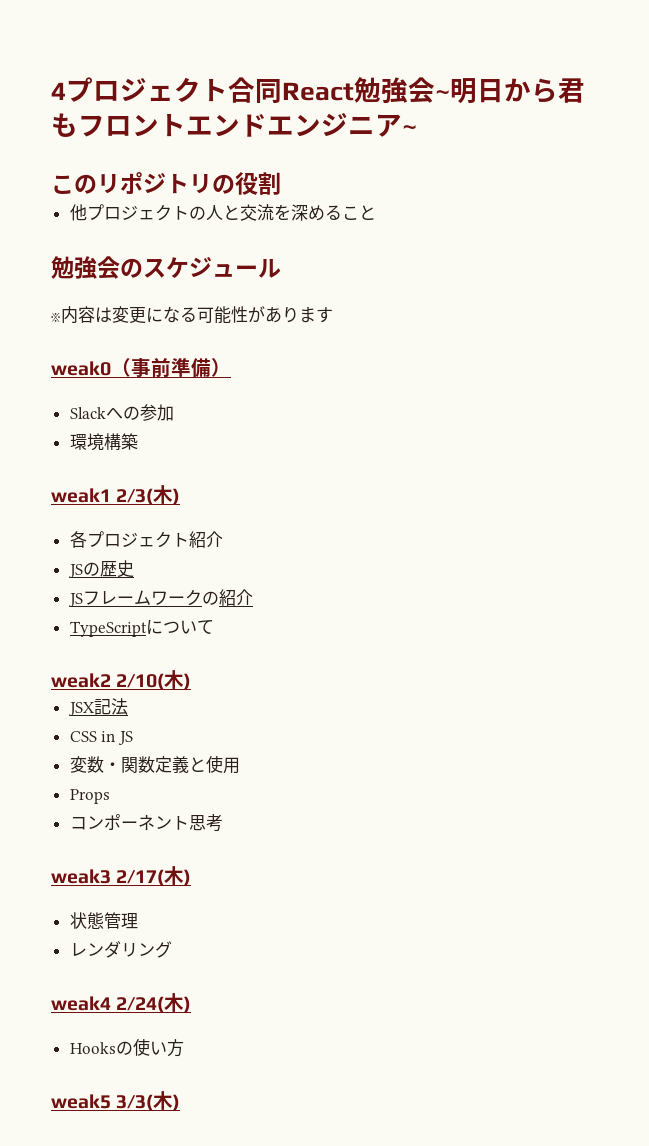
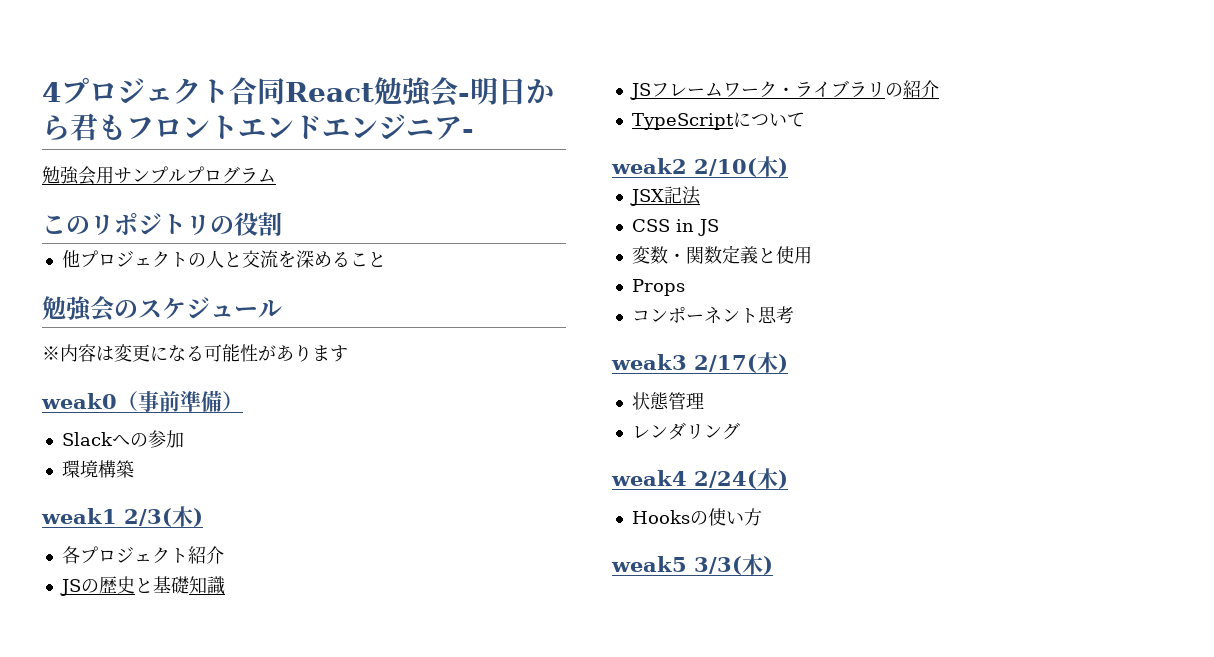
[435,90,450,100] ~ -> [458,93,470,102] -
[402,125,417,135] ~ -> [462,129,474,138] [42,166,276,185] - // 勉強会用サンプルプログラム
(134, 569) none -> [134,576,225,595] と基礎知識
(202, 597) none -> [776,80,885,98] ・ライブラリ

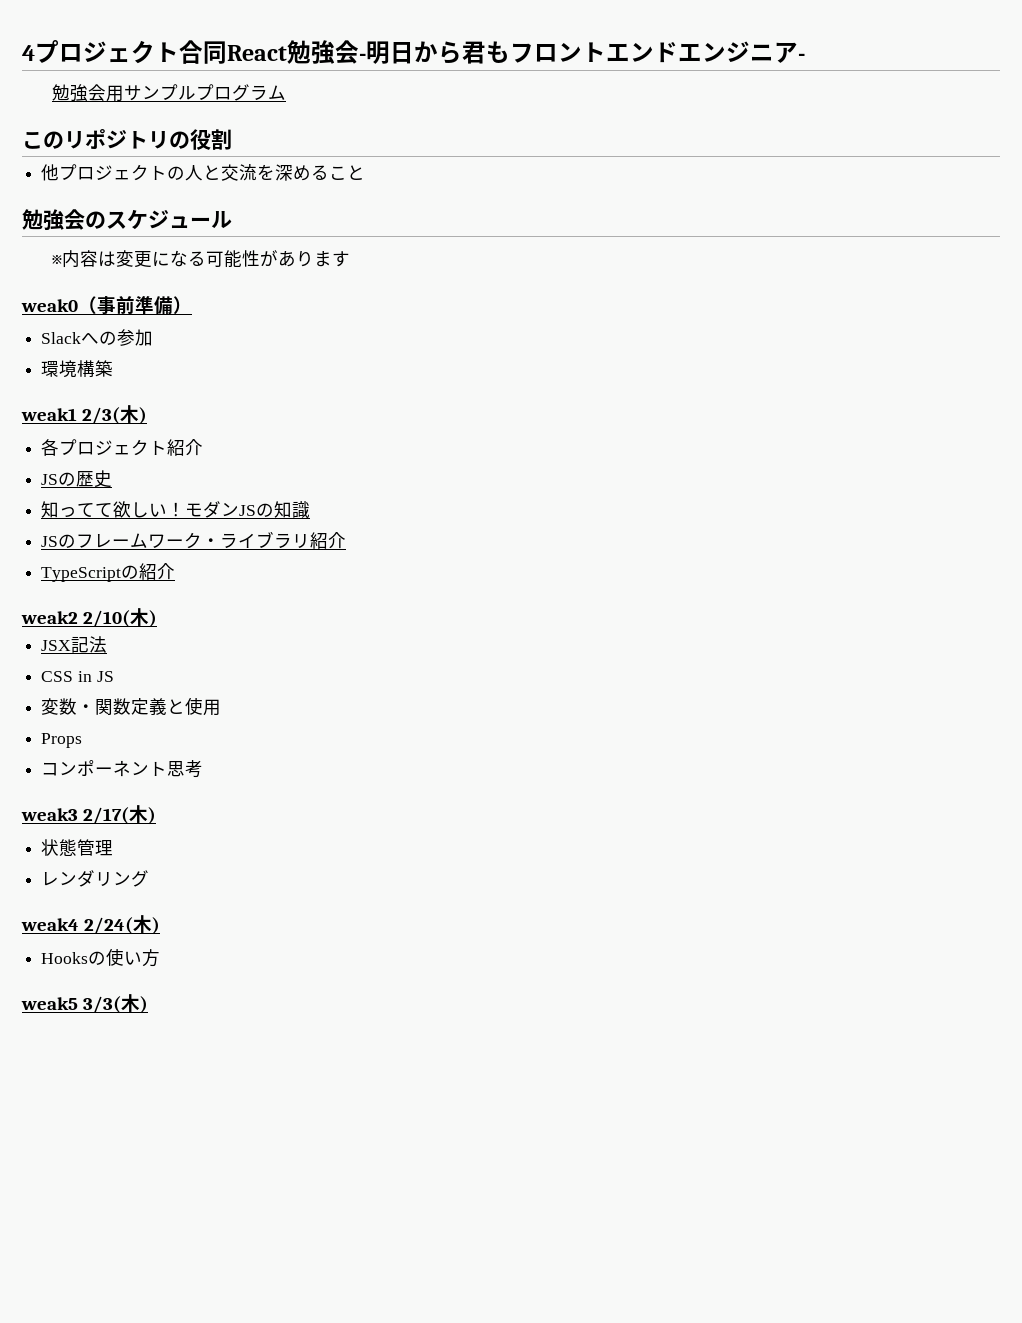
[134,576,189,594] と基礎 -> [41,501,275,518] // 知ってて欲しい！モダンJSの
(651, 91) none -> [58,534,77,548] の
[884,83,903,97] の -> (311, 541) none
[732,112,805,127] について -> [121,563,176,580] の紹介

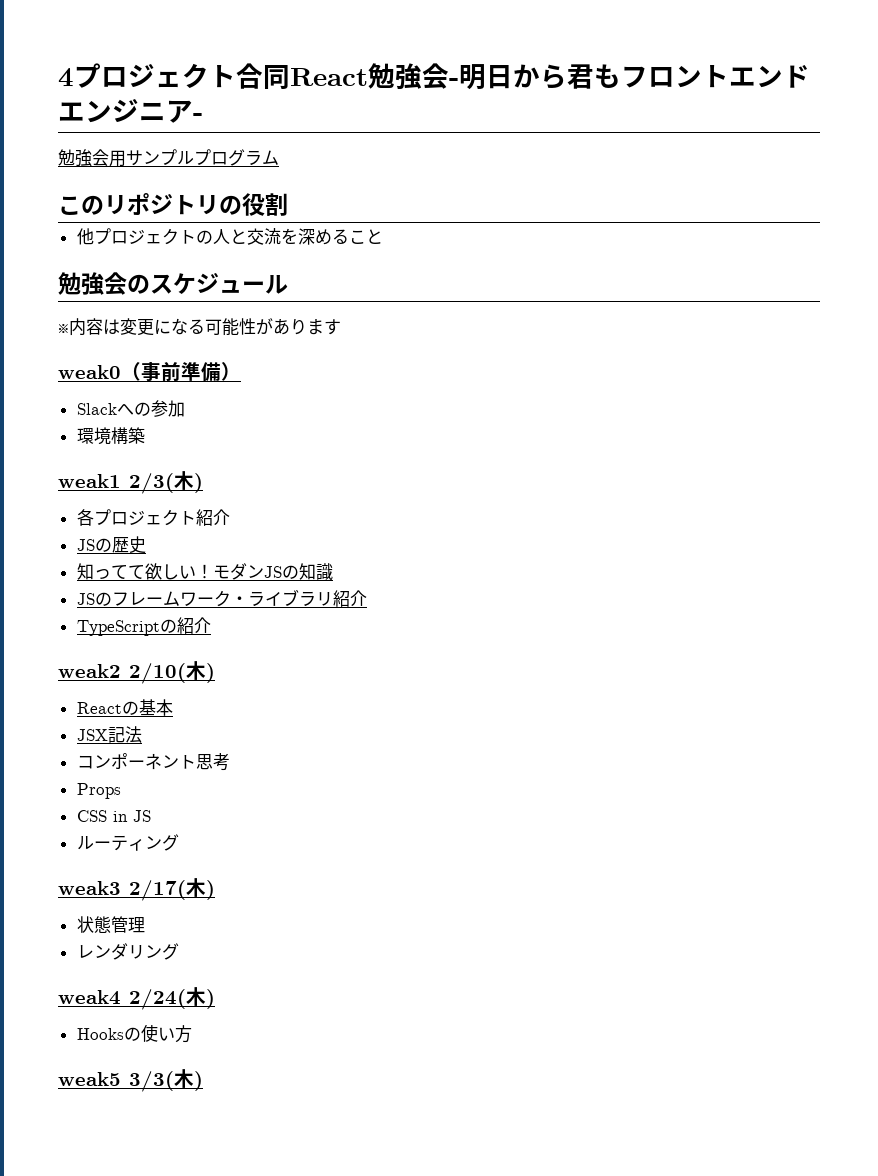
(157, 619) none -> [76,699,173,716] // Reactの基本
[41,671,114,682] [41,697,222,716] [41,733,83,748] // CSS in JS // 変数・関数定義と使用 // Props -> (142, 734) none
(204, 769) none -> [76,783,121,799] [76,810,151,822] [76,834,179,851] // Props // CSS in JS // ルーティング

